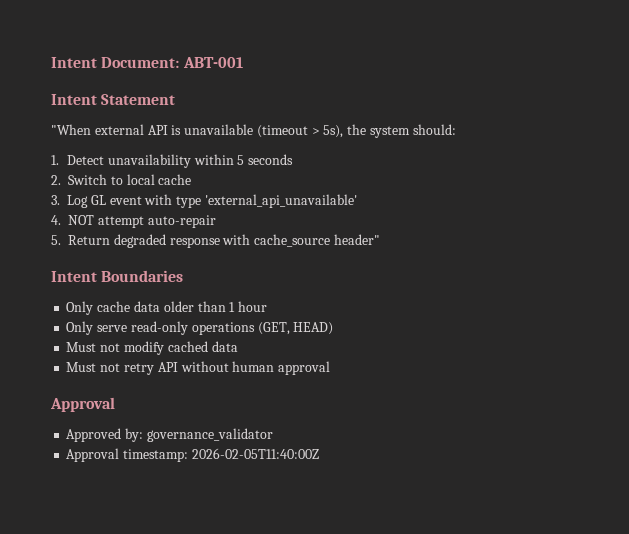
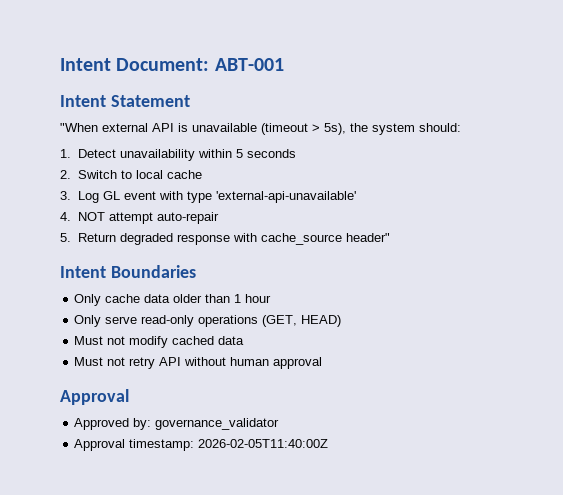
[205,194,358,208] 'external_api_unavailable' -> [215,191,356,203] 'external-api-unavailable'

